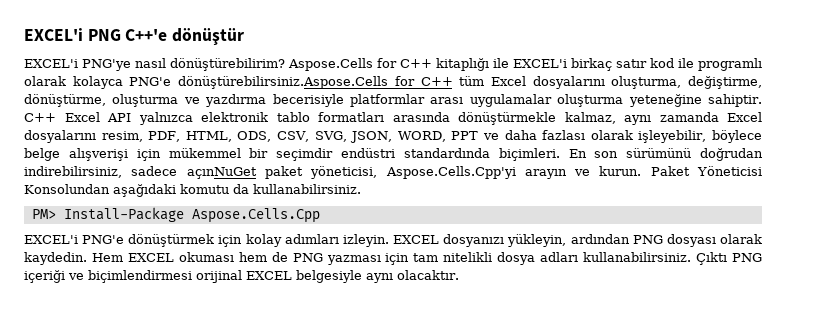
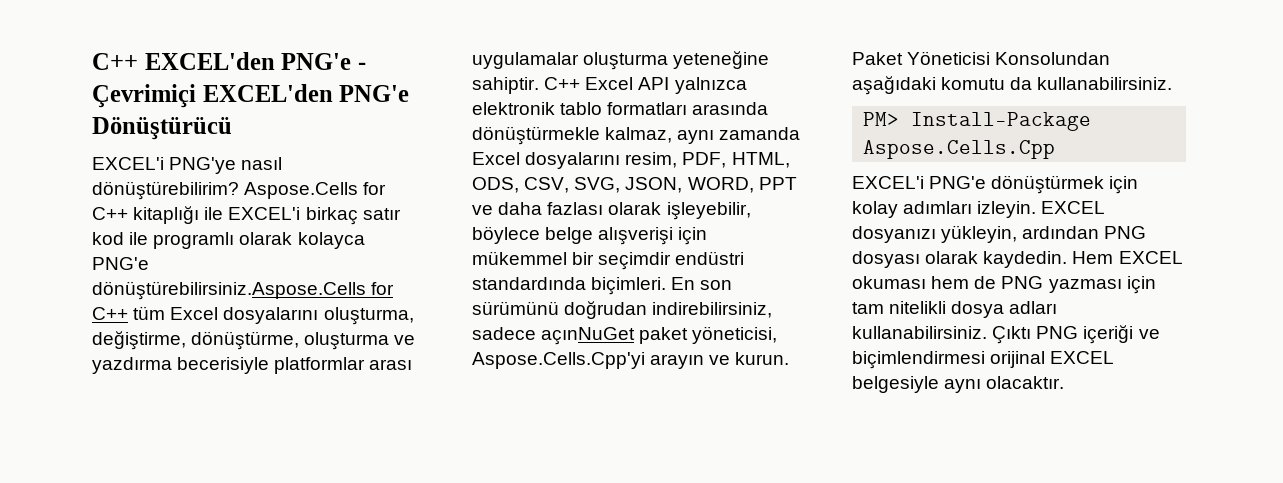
[24,28,245,46] EXCEL'i PNG C++'e dönüştür -> [92,52,366,70] [92,84,410,108] [92,117,232,140] C++ EXCEL'den PNG'e - Çevrimiçi EXCEL'den PNG'e Dönüştürücü

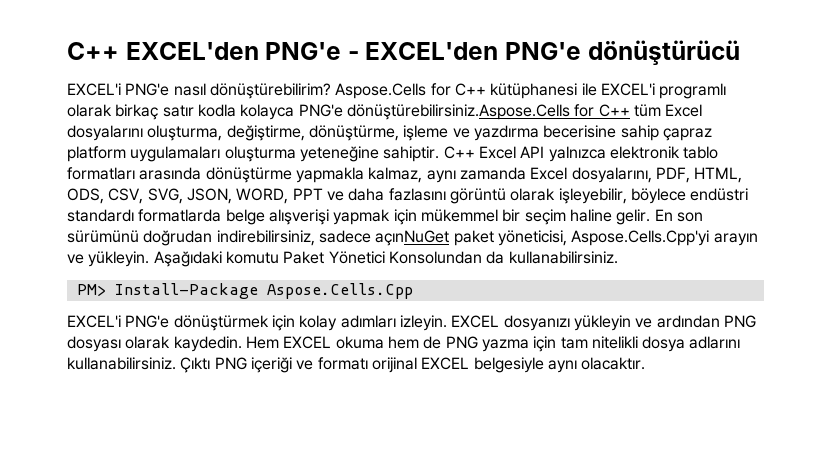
[92,84,410,108] [92,117,232,140] [92,157,237,174] Çevrimiçi EXCEL'den PNG'e Dönüştürücü // EXCEL'i PNG'ye -> [365,40,740,65] [67,83,170,96] EXCEL'den PNG'e dönüştürücü // EXCEL'i PNG'e
[133,206,200,224] kitaplığı -> [490,83,578,99] kütüphanesi
[305,207,401,225] [92,232,293,249] birkaç satır kod ile programlı olarak -> [659,83,727,99] [67,104,236,120] programlı olarak birkaç satır kodla
[304,332,390,350] oluşturma -> [403,125,449,141] işleme
[177,357,413,374] [472,52,579,69] becerisiyle platformlar arası uygulamalar -> [543,125,712,141] [67,146,221,162] becerisine sahip çapraz platform uygulamaları
[472,126,600,145] dönüştürmekle -> [205,167,364,183] dönüştürme yapmakla
[525,152,678,169] dosyalarını resim, -> [571,167,652,183] dosyalarını,
[547,202,604,215] fazlası -> [388,188,506,204] fazlasını görüntü
(540, 235) none -> [690,188,749,201] [67,209,222,222] endüstri standardı formatlarda
(674, 236) none -> [333,209,391,225] yapmak
[598,251,745,270] [472,277,667,295] seçimdir endüstri standardında biçimleri. -> [524,209,651,225] seçim haline gelir.
[735,352,790,365] [852,51,1111,65] [852,76,1006,95] kurun. Paket Yöneticisi Konsolundan aşağıdaki komutu -> [88,251,482,267] yükleyin. Aşağıdaki komutu Paket Yönetici Konsolundan
[941,225,1018,243] yükleyin, -> [573,315,653,331] yükleyin ve
[852,276,926,289] okuması -> [335,336,384,349] okuma
[1048,279,1122,293] yazması -> [481,339,529,352] yazma
[1009,301,1058,314] adları -> [689,336,741,349] adlarını
[852,351,985,369] biçimlendirmesi -> [317,357,368,370] formatı

